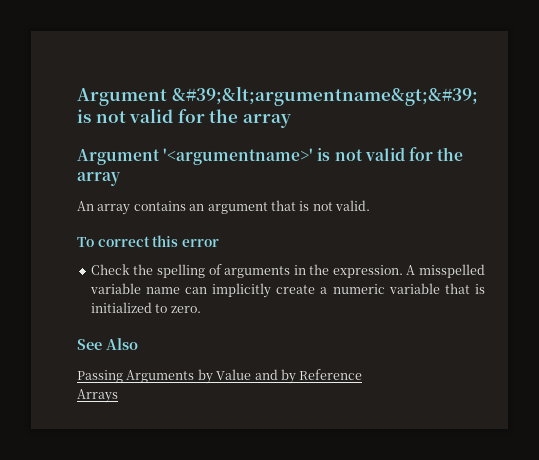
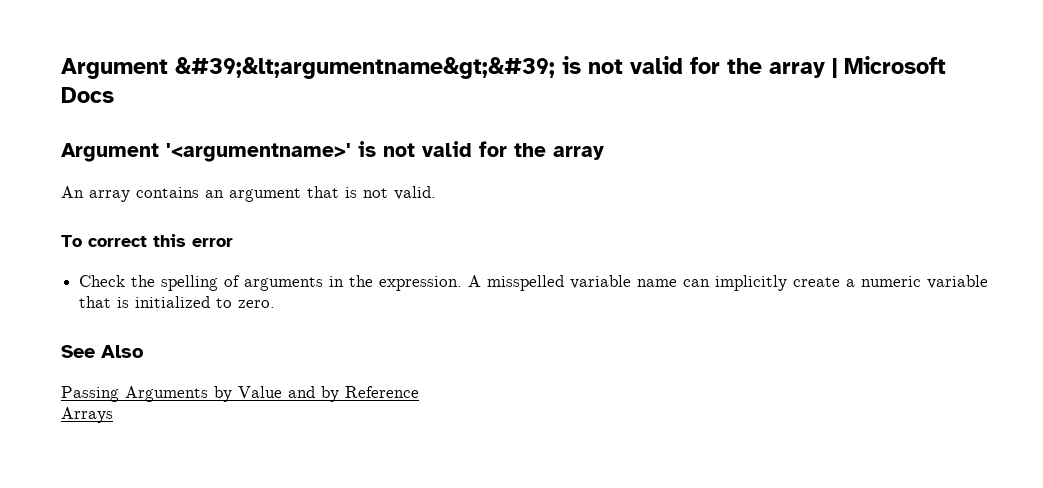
(291, 121) none -> [832,56,946,78] [61,87,114,103] | Microsoft Docs

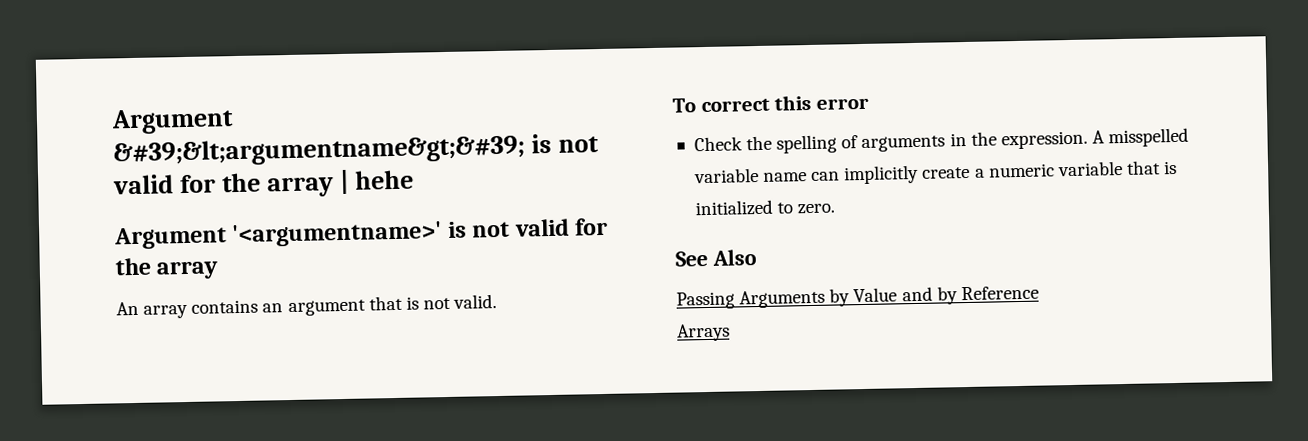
[844,56,946,74] [61,87,114,103] Microsoft Docs -> [354,169,415,190] hehe

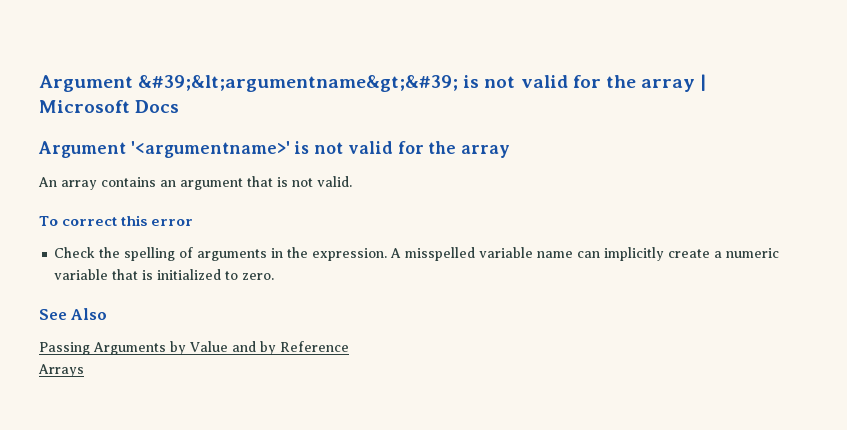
[354,169,415,190] hehe -> [39,100,180,113] Microsoft Docs

